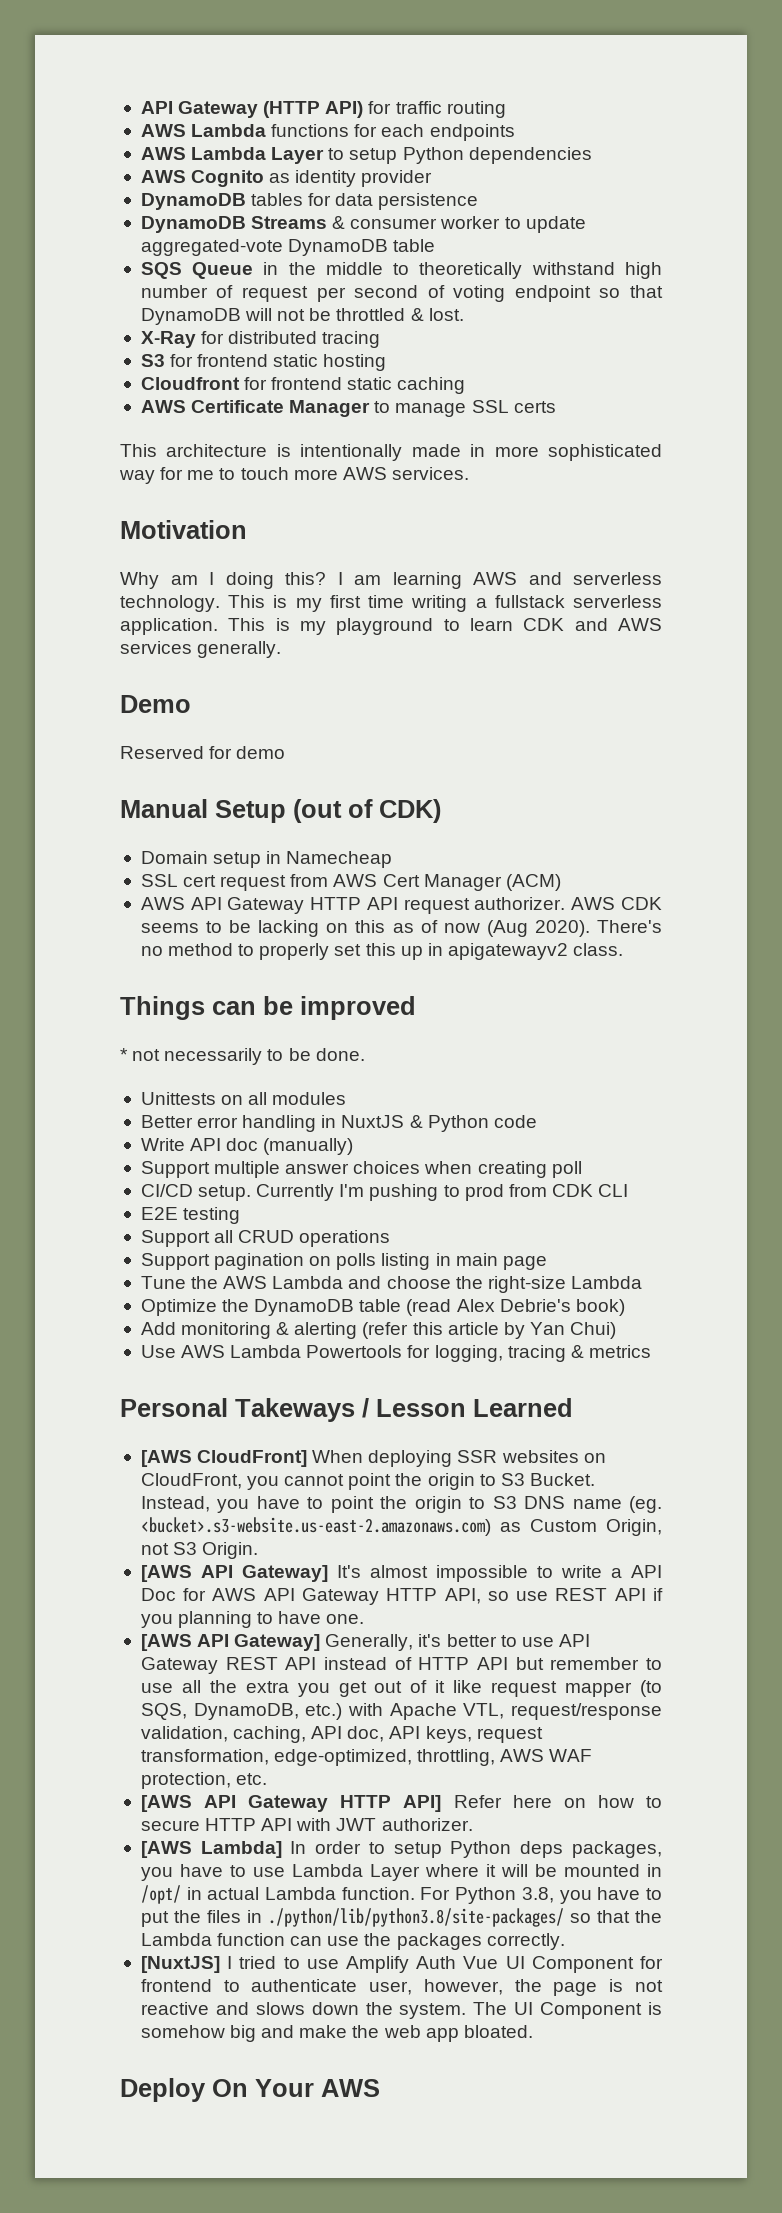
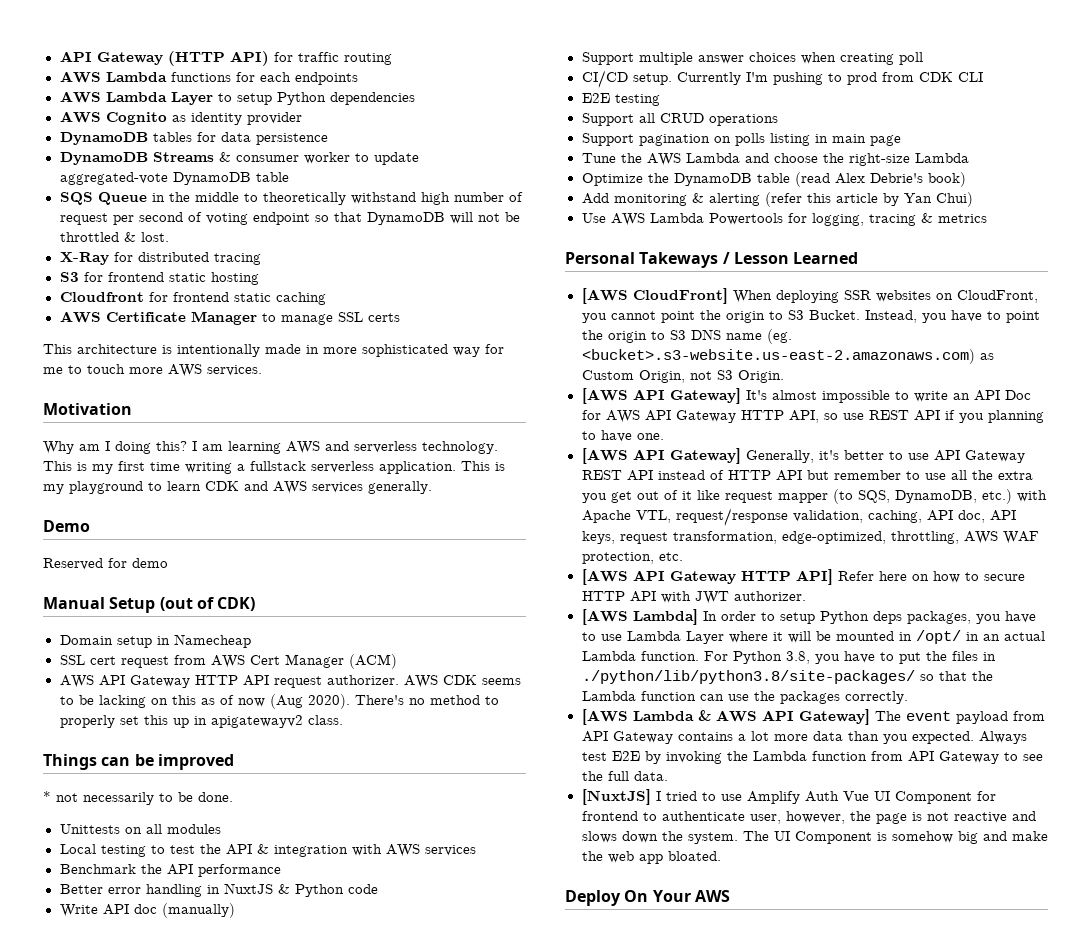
(347, 1098) none -> [59,844,476,857] [59,864,281,877] // Local testing to test the API & integration with AWS services // Benchmark the API performance
[610,1568,622,1578] a -> [952,393,970,400] an
(202, 1893) none -> [982,634,1000,641] an
(565, 1941) none -> [581,709,1045,725] [581,731,1027,744] [581,751,1043,764] [581,771,668,781] // [AWS Lambda & AWS API Gateway] The event payload from API Gateway contains a lot more data than you expected. Always test E2E by invoking the Lambda function from API Gateway to see the full data.

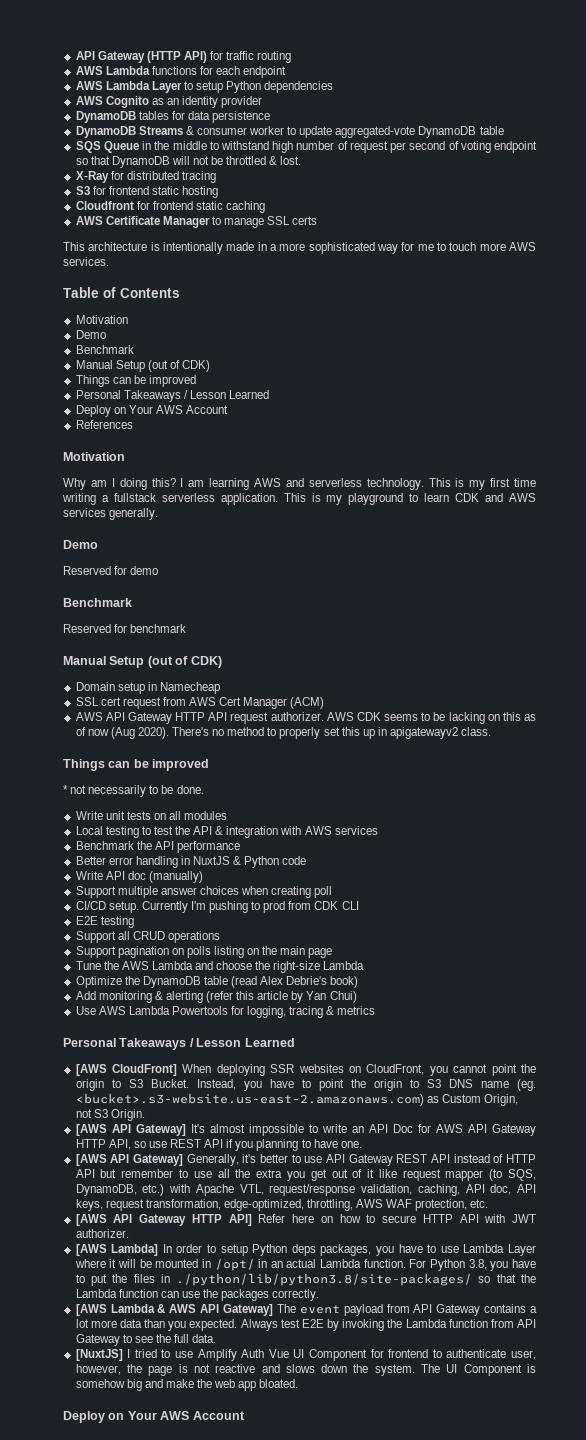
[294,72,358,85] endpoints -> [243,66,287,78] endpoint
(186, 118) none -> [166,98,179,105] an
[262,192,346,205] theoretically -> (219, 145) none
(319, 349) none -> [270,244,277,251] a
(262, 370) none -> [63,287,180,298] [75,315,128,324] [75,330,106,339] [75,345,134,354] [75,360,211,372] [75,375,196,387] [75,390,270,402] [75,405,229,417] [75,420,133,429] // Table of Contents // Motivation // Demo // Benchmark // Manual Setup (out of CDK) // Things can be improved // Personal Takeaways / Lesson Learned // Deploy on Your AWS Account // References
(168, 563) none -> [63,598,132,607] [63,624,187,633] // Benchmark // Reserved for benchmark
[59,824,120,834] Unittests -> [75,811,151,820] Write unit tests
[814,134,828,143] in -> [247,946,278,955] on the
[639,252,719,268] Takeways -> [119,1038,187,1050] Takeaways
[624,890,730,902] On Your AWS -> [108,1411,245,1420] on Your AWS Account

